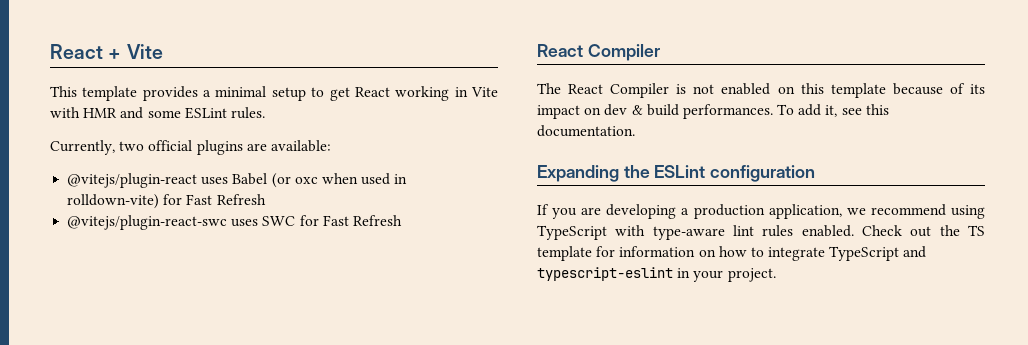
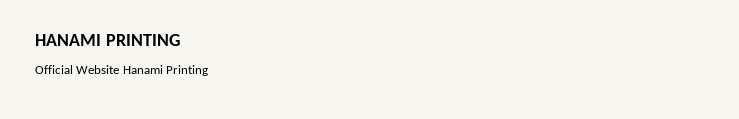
[50,44,163,59] [50,86,499,101] [50,107,265,119] [50,140,331,155] [67,173,408,188] [67,194,266,209] [67,215,402,230] [537,44,660,61] [537,83,985,98] [537,104,889,119] [537,125,635,137] [537,165,816,182] [537,204,985,219] [537,225,985,240] [537,246,927,261] [537,267,776,282] React + Vite // This template provides a minimal setup to get React working in Vite with HMR and some ESLint rules. // Currently, two official plugins are available: // @vitejs/plugin-react uses Babel (or oxc when used in rolldown-vite) for Fast Refresh // @vitejs/plugin-react-swc uses SWC for Fast Refresh // React Compiler // The React Compiler is not enabled on this template because of its impact on dev & build performances. To add it, see this documentation. // Expanding the ESLint configuration // If you are developing a production application, we recommend using TypeScript with type-aware lint rules enabled. Check out the TS template for information on how to integrate TypeScript and typescript-eslint in your project. -> [35,34,180,46] [35,65,209,76] HANAMI PRINTING // Official Website Hanami Printing

